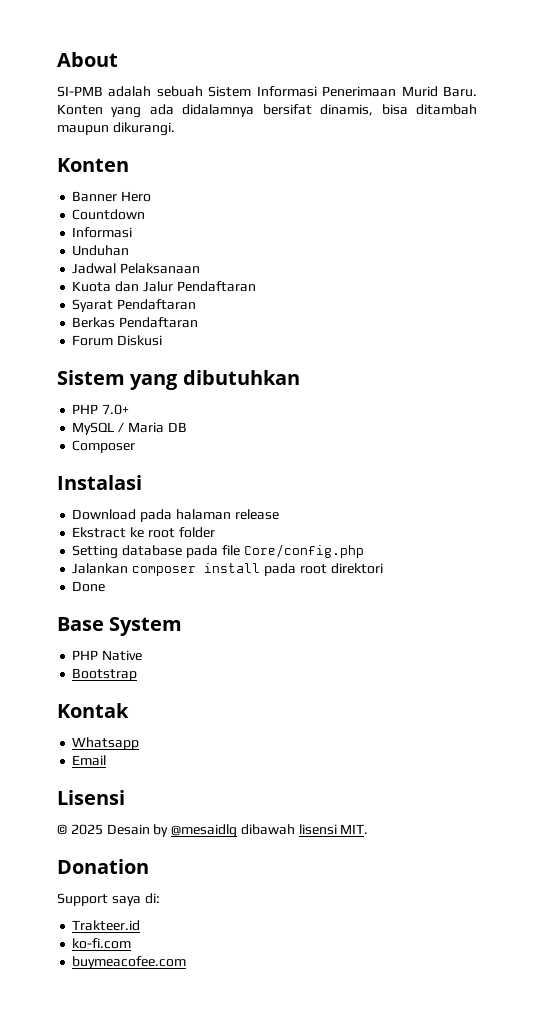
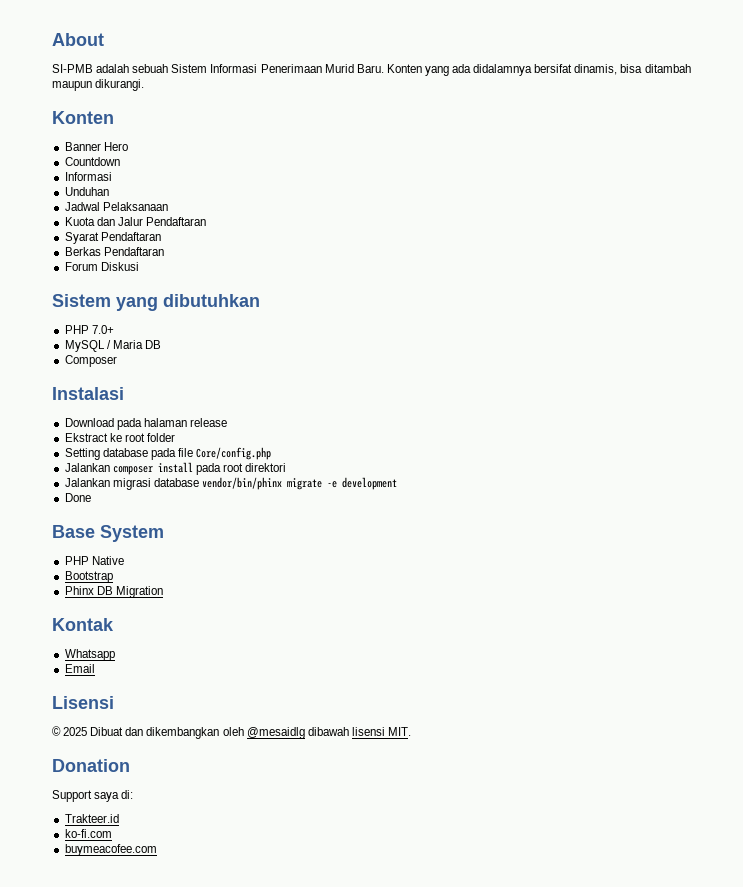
(383, 568) none -> [64,477,397,490] // Jalankan migrasi database vendor/bin/phinx migrate -e development
(138, 674) none -> [64,586,163,598] // Phinx DB Migration
[106,824,169,837] Desain by -> [90,727,244,739] Dibuat dan dikembangkan oleh

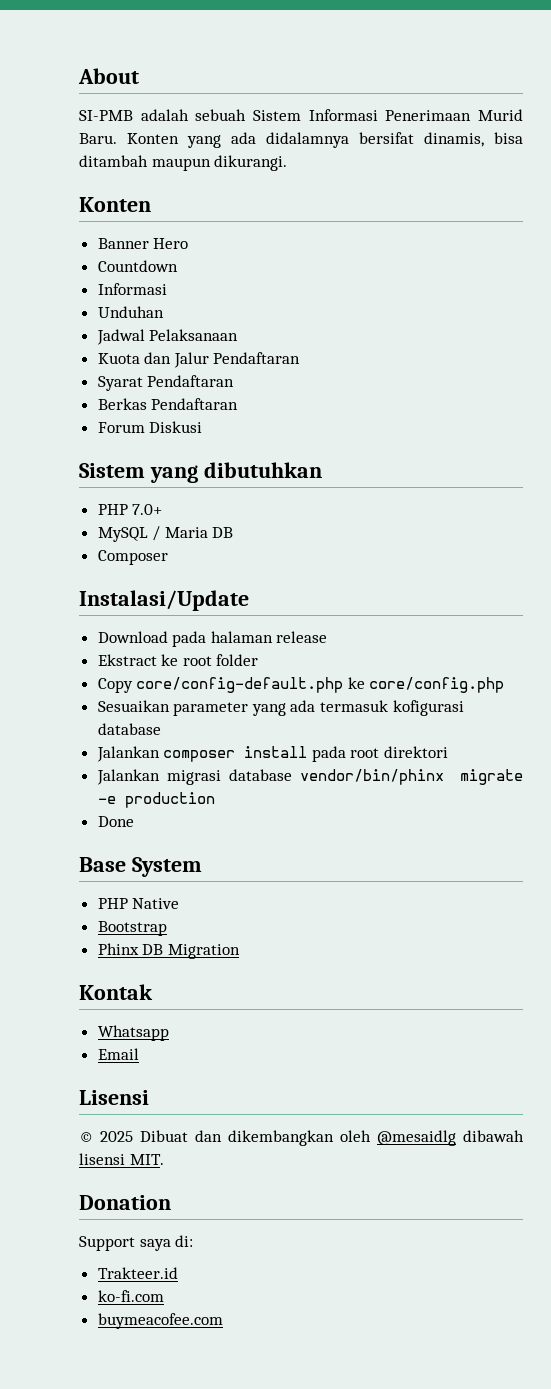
[52,387,124,400] Instalasi -> [79,590,249,611] Instalasi/Update
[64,447,272,460] Setting database pada file Core/config.php -> [97,677,505,693] [97,700,464,716] [97,723,161,735] Copy core/config-default.php ke core/config.php // Sesuaikan parameter yang ada termasuk kofigurasi database
[341,477,397,490] development -> [124,792,215,808] production

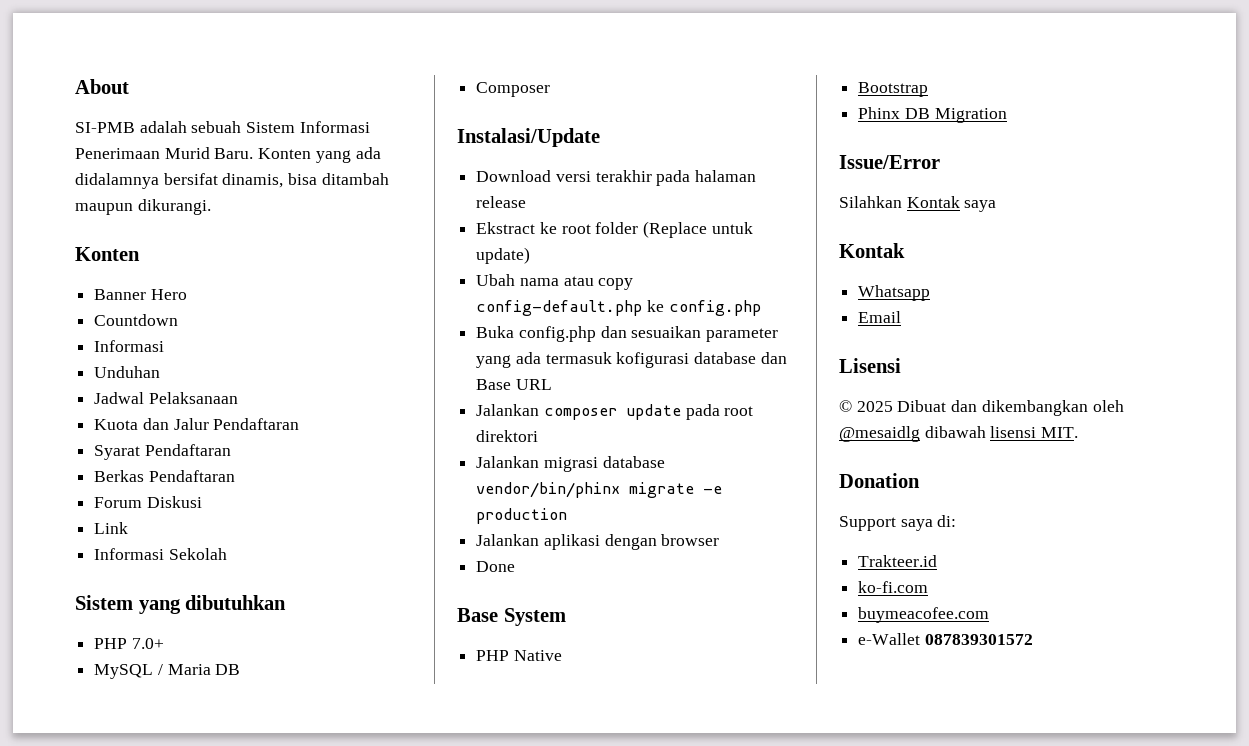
(203, 427) none -> [94,522,129,534] [94,548,227,560] // Link // Informasi Sekolah
(168, 637) none -> [555,170,652,182] versi terakhir
[97,677,505,693] [97,700,170,712] // Copy core/config-default.php ke core/config.php // Sesuaikan -> [643,221,753,238] [476,247,531,264] [476,274,634,290] [476,300,761,316] [476,326,702,342] (Replace untuk update) // Ubah nama atau copy config-default.php ke config.php // Buka config.php dan sesuaikan
(161, 729) none -> [760,352,787,364] [476,379,552,390] dan Base URL
[244,746,308,758] install -> [625,404,681,420] update
(215, 800) none -> [476,534,720,550] // Jalankan aplikasi dengan browser
(240, 951) none -> [839,155,940,169] [839,196,997,212] // Issue/Error // Silahkan Kontak saya
(223, 1321) none -> [858,633,1033,645] // e-Wallet 087839301572

